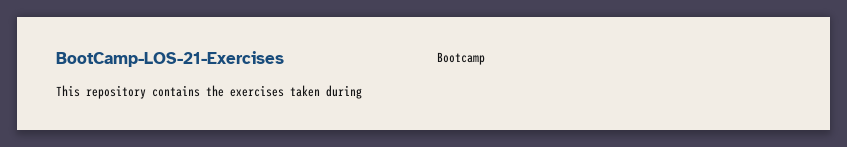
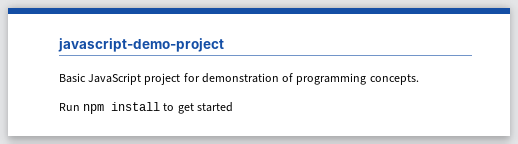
[56,51,284,67] [56,85,362,99] [437,52,485,65] BootCamp-LOS-21-Exercises // This repository contains the exercises taken during Bootcamp -> [58,38,224,52] [59,73,419,85] [59,102,233,114] javascript-demo-project // Basic JavaScript project for demonstration of programming concepts. // Run npm install to get started

